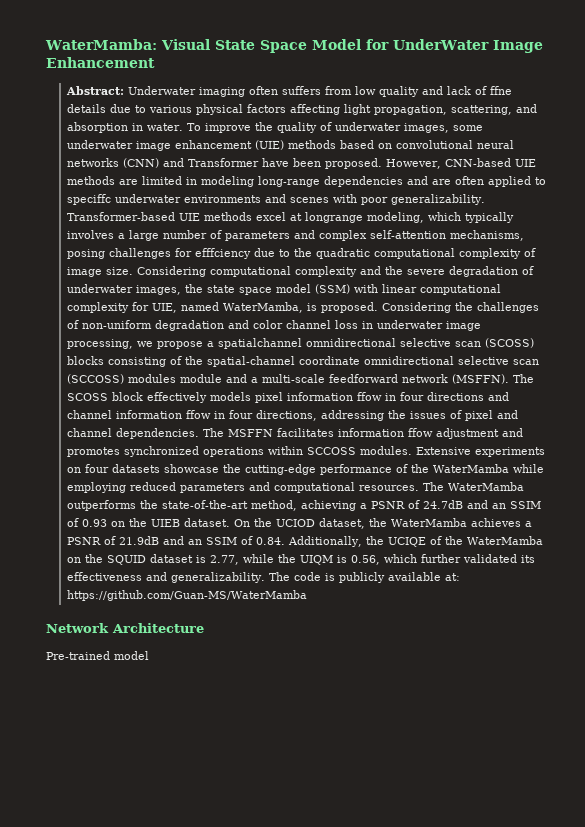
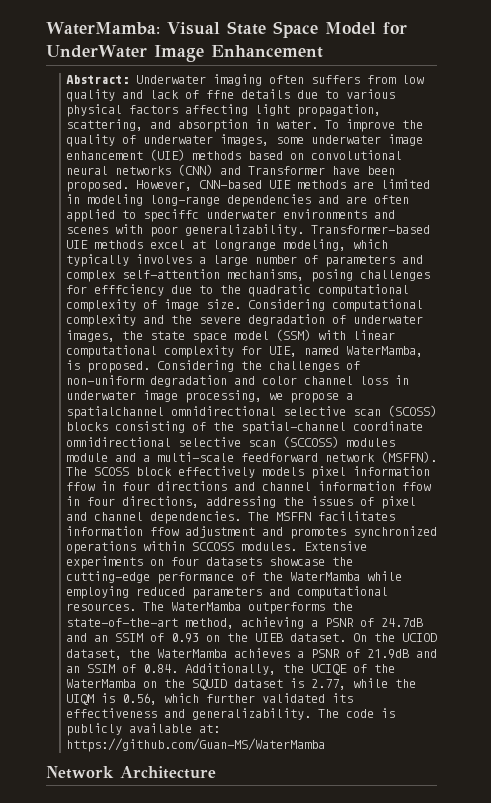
[46,651,149,660] // Pre-trained model -> (216, 772) none

